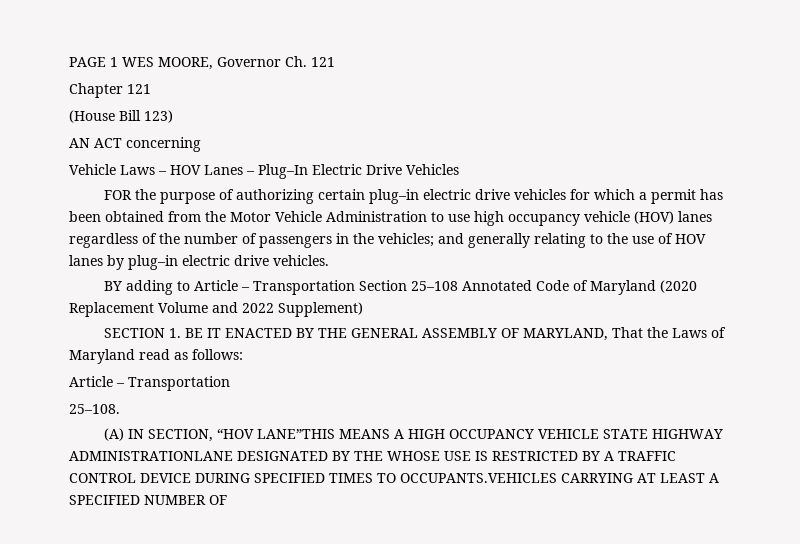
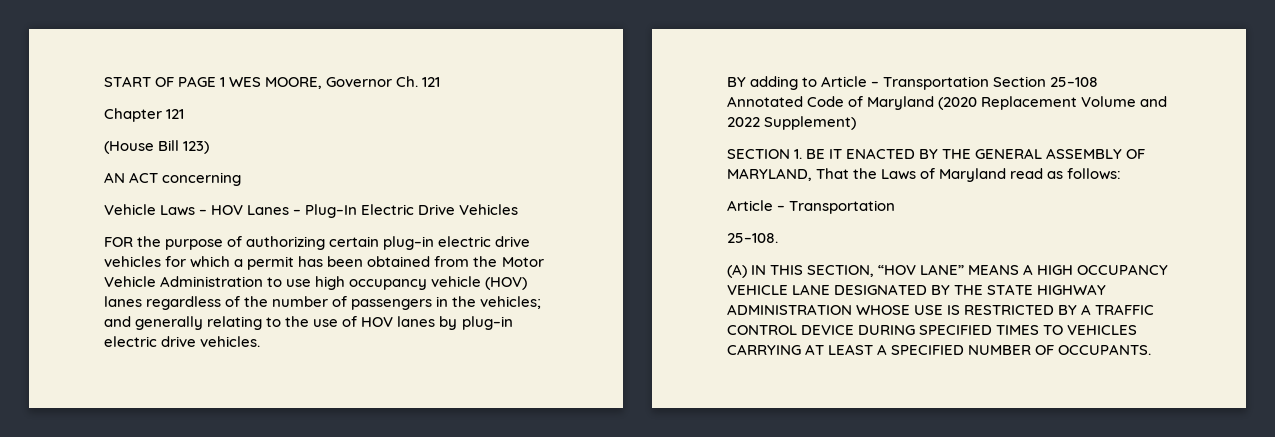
(69, 62) none -> [104,76,175,87] START OF
(145, 434) none -> [770,265,804,275] THIS
[257,429,336,439] LANE”THIS -> [920,264,965,275] LANE”
[603,429,724,439] [69,451,383,461] STATE HIGHWAY ADMINISTRATIONLANE DESIGNATED BY THE -> [792,284,1107,295] [727,304,852,315] LANE DESIGNATED BY THE STATE HIGHWAY ADMINISTRATION
[400,473,557,483] OCCUPANTS.VEHICLES -> [1067,325,1138,335] VEHICLES
(227, 500) none -> [1058,344,1152,355] OCCUPANTS.

